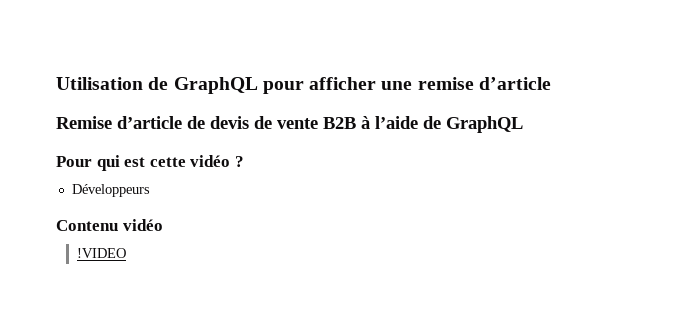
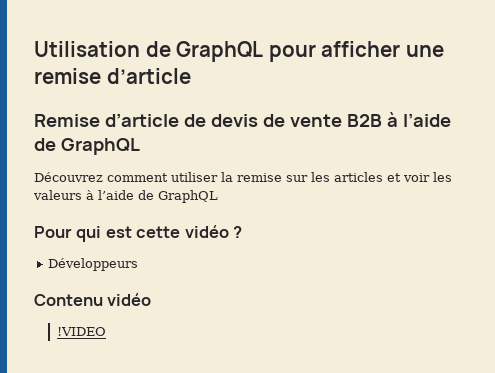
(523, 124) none -> [34,172,452,182] [33,190,218,203] // Découvrez comment utiliser la remise sur les articles et voir les valeurs à l’aide de GraphQL

